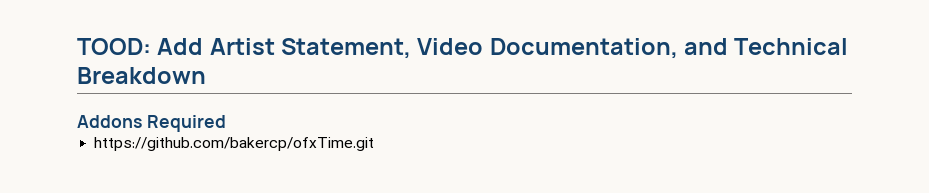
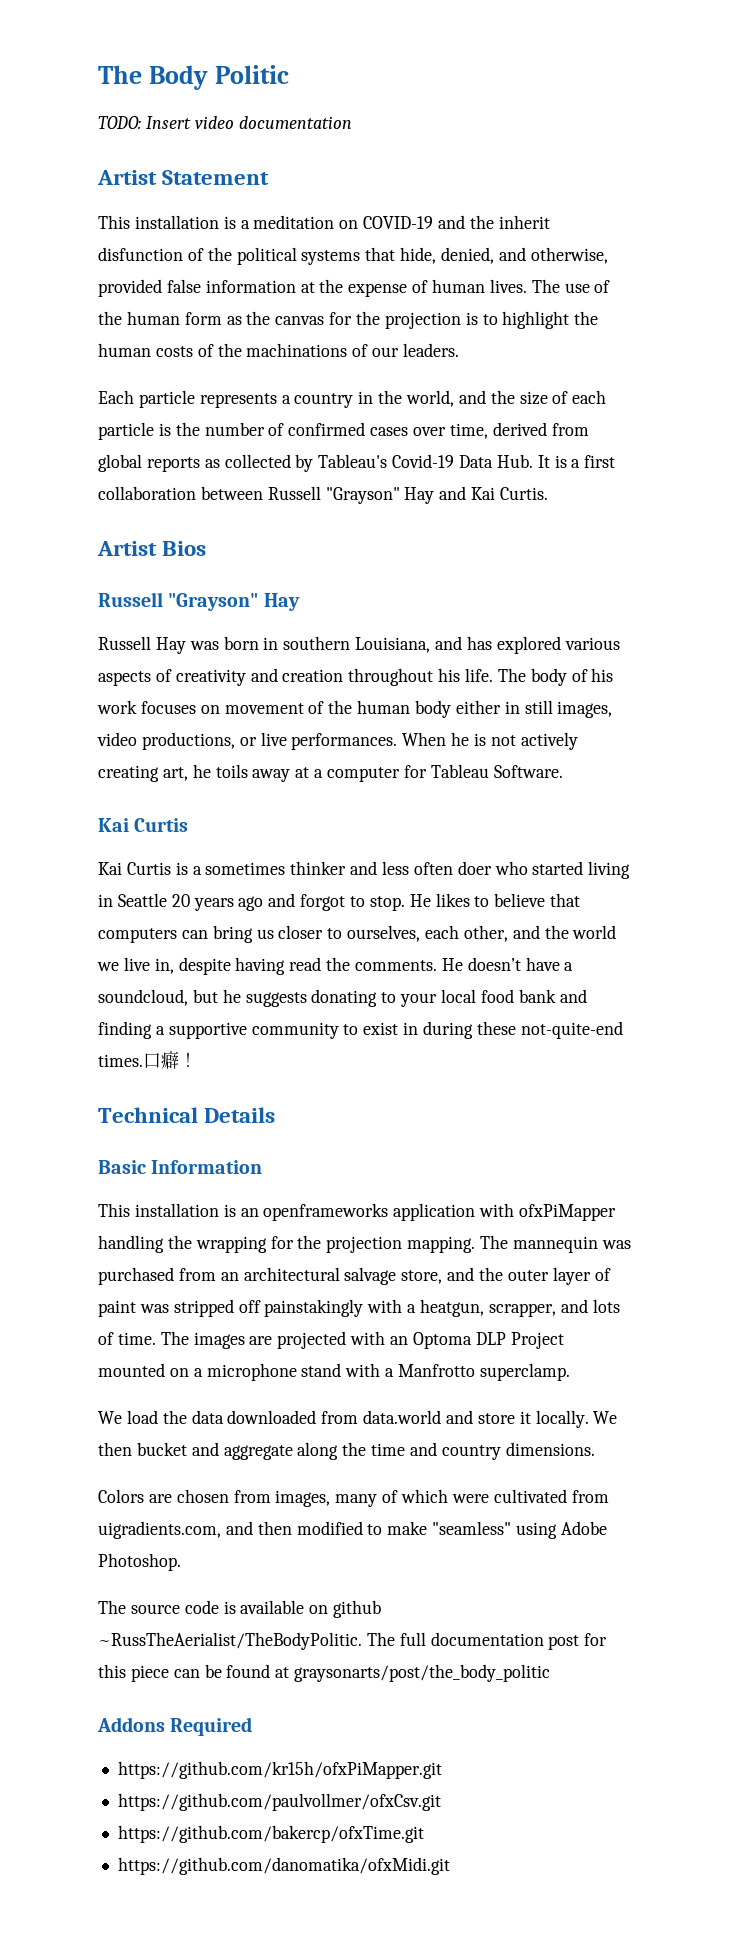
[77,38,849,59] [77,67,206,84] TOOD: Add Artist Statement, Video Documentation, and Technical Breakdown -> [98,65,289,90] [98,116,352,129] [97,170,270,185] [98,215,550,229] [98,247,608,265] [98,279,611,297] [98,311,599,329] [98,343,460,357] [98,390,607,408] [98,422,589,440] [98,454,616,472] [98,486,549,504] [97,541,207,556] [98,592,300,611] [98,636,620,654] [98,668,614,686] [97,700,613,718] [97,732,578,750] [98,764,563,782] [98,818,189,832] [98,861,631,879] [98,893,581,911] [98,925,617,943] [97,957,574,975] [98,989,587,1007] [98,1021,623,1039] [98,1051,197,1069] [98,1107,276,1123] [98,1160,263,1174] [98,1203,617,1221] [98,1235,631,1253] [98,1267,611,1285] [98,1299,620,1317] [98,1331,564,1349] [98,1363,570,1381] [98,1410,618,1428] [98,1442,595,1460] [98,1489,609,1507] [98,1521,607,1539] [98,1553,181,1571] [98,1600,382,1618] [98,1632,608,1650] [98,1664,551,1682] The Body Politic // TODO: Insert video documentation // Artist Statement // This installation is a meditation on COVID-19 and the inherit disfunction of the political systems that hide, denied, and otherwise, provided false information at the expense of human lives. The use of the human form as the canvas for the projection is to highlight the human costs of the machinations of our leaders. // Each particle represents a country in the world, and the size of each particle is the number of confirmed cases over time, derived from global reports as collected by Tableau's Covid-19 Data Hub. It is a first collaboration between Russell "Grayson" Hay and Kai Curtis. // Artist Bios // Russell "Grayson" Hay // Russell Hay was born in southern Louisiana, and has explored various aspects of creativity and creation throughout his life. The body of his work focuses on movement of the human body either in still images, video productions, or live performances. When he is not actively creating art, he toils away at a computer for Tableau Software. // Kai Curtis // Kai Curtis is a sometimes thinker and less often doer who started living in Seattle 20 years ago and forgot to stop. He likes to believe that computers can bring us closer to ourselves, each other, and the world we live in, despite having read the comments. He doesn’t have a soundcloud, but he suggests donating to your local food bank and finding a supportive community to exist in during these not-quite-end times.口癖！ // Technical Details // Basic Information // This installation is an openframeworks application with ofxPiMapper handling the wrapping for the projection mapping. The mannequin was purchased from an architectural salvage store, and the outer layer of paint was stripped off painstakingly with a heatgun, scrapper, and lots of time. The images are projected with an Optoma DLP Project mounted on a microphone stand with a Manfrotto superclamp. // We load the data downloaded from data.world and store it locally. We then bucket and aggregate along the time and country dimensions. // Colors are chosen from images, many of which were cultivated from uigradients.com, and then modified to make "seamless" using Adobe Photoshop. // The source code is available on github ~RussTheAerialist/TheBodyPolitic. The full documentation post for this piece can be found at graysonarts/post/the_body_politic
(226, 123) none -> [117,1761,442,1779] [117,1793,441,1811] // https://github.com/kr15h/ofxPiMapper.git // https://github.com/paulvollmer/ofxCsv.git
(375, 144) none -> [117,1857,450,1875] // https://github.com/danomatika/ofxMidi.git

